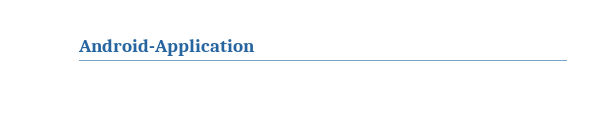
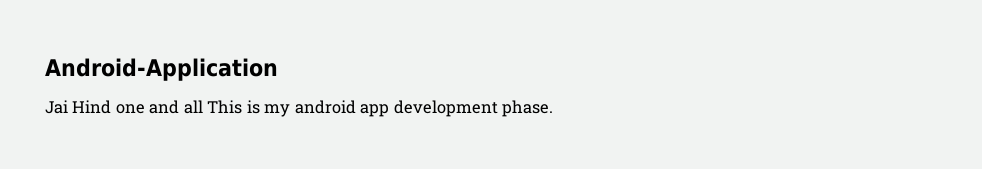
(255, 47) none -> [45,100,554,117] // Jai Hind one and all This is my android app development phase.

